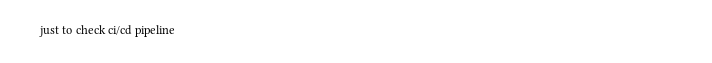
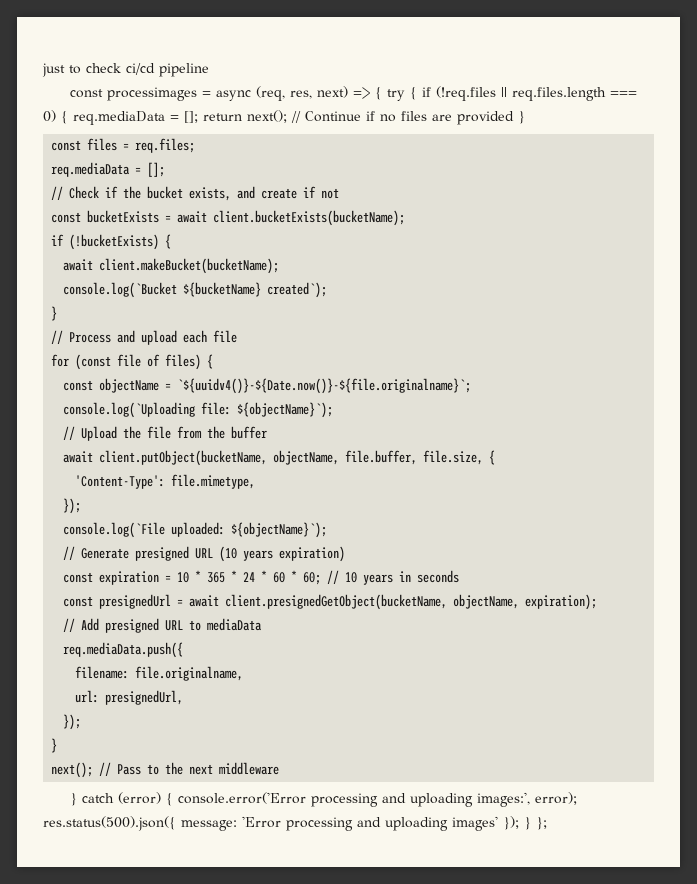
(175, 31) none -> [70,86,638,101] [43,110,525,125] [51,138,196,153] [51,162,166,177] [51,186,340,201] [51,210,406,226] [51,234,172,250] [63,258,280,274] [63,282,328,298] [51,306,58,321] [51,330,238,345] [51,354,214,370] [63,378,472,394] [63,402,334,418] [63,426,268,441] [63,450,496,466] [75,474,256,489] [63,498,82,514] [63,522,328,538] [63,546,346,562] [63,570,460,585] [63,594,598,610] [63,618,263,633] [63,642,184,658] [75,666,244,681] [75,690,184,705] [63,714,82,730] [51,738,58,753] [51,762,280,778] [70,792,578,807] [43,816,547,831] // const processimages = async (req, res, next) => { try { if (!req.files || req.files.length === 0) { req.mediaData = []; return next(); // Continue if no files are provided } // const files = req.files; // req.mediaData = []; // // Check if the bucket exists, and create if not // const bucketExists = await client.bucketExists(bucketName); // if (!bucketExists) { // await client.makeBucket(bucketName); // console.log(`Bucket ${bucketName} created`); // } // // Process and upload each file // for (const file of files) { // const objectName = `${uuidv4()}-${Date.now()}-${file.originalname}`; // console.log(`Uploading file: ${objectName}`); // // Upload the file from the buffer // await client.putObject(bucketName, objectName, file.buffer, file.size, { // 'Content-Type': file.mimetype, // }); // console.log(`File uploaded: ${objectName}`); // // Generate presigned URL (10 years expiration) // const expiration = 10 * 365 * 24 * 60 * 60; // 10 years in seconds // const presignedUrl = await client.presignedGetObject(bucketName, objectName, expiration); // // Add presigned URL to mediaData // req.mediaData.push({ // filename: file.originalname, // url: presignedUrl, // }); // } // next(); // Pass to the next middleware // } catch (error) { console.error('Error processing and uploading images:', error); res.status(500).json({ message: 'Error processing and uploading images' }); } };

